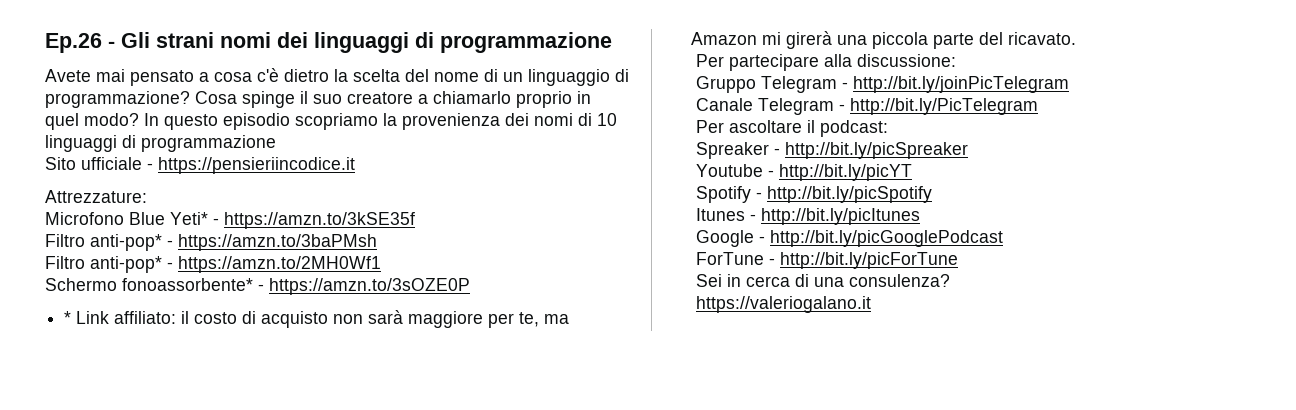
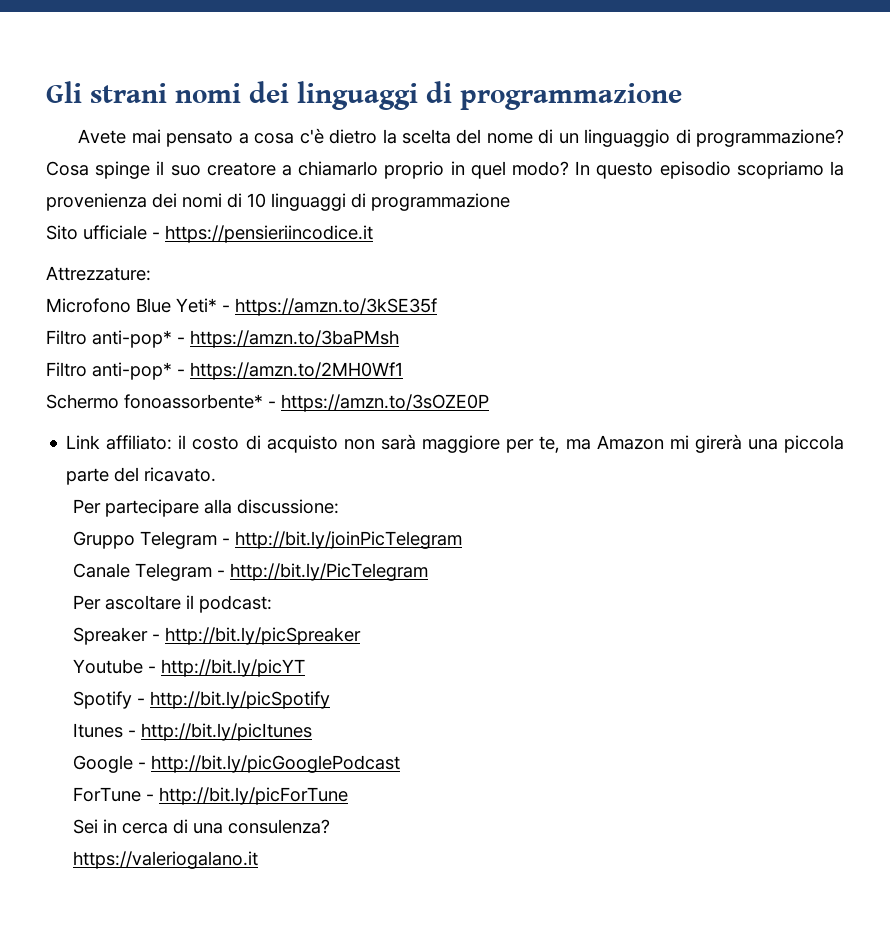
[45,33,115,53] Ep.26 - -> (46, 92) none
[64,311,72,324] * -> (489, 403) none

